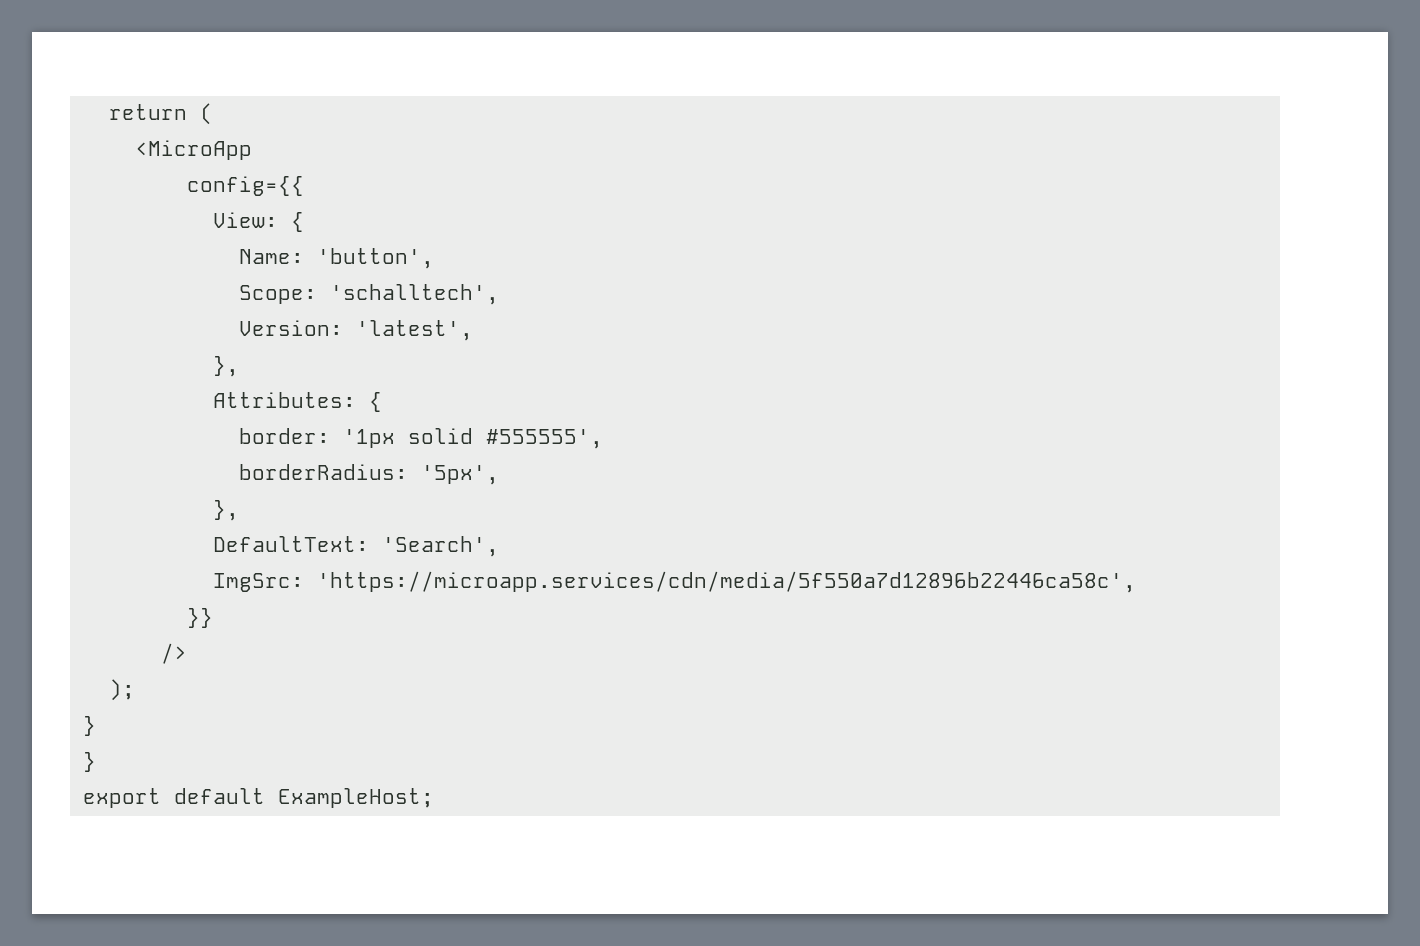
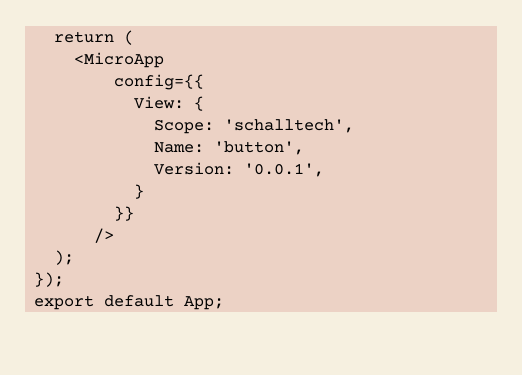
(304, 222) none -> [153,119,354,134] // Scope: 'schalltech',
[238,284,499,305] [238,320,473,341] [212,356,239,377] [212,392,382,412] [238,428,603,449] [238,464,499,485] [212,500,239,521] [212,536,499,557] [212,571,1136,593] Scope: 'schalltech', // Version: 'latest', // }, // Attributes: { // border: '1px solid #555555', // borderRadius: '5px', // }, // DefaultText: 'Search', // ImgSrc: 'https://microapp.services/cdn/media/5f550a7d12896b22446ca58c', -> [153,162,324,177] [133,184,144,199] Version: '0.0.1', // }
[82,716,96,736] [82,752,96,772] } // } -> [33,272,64,287] });
[277,788,434,808] ExampleHost; -> [183,296,224,310] App;

